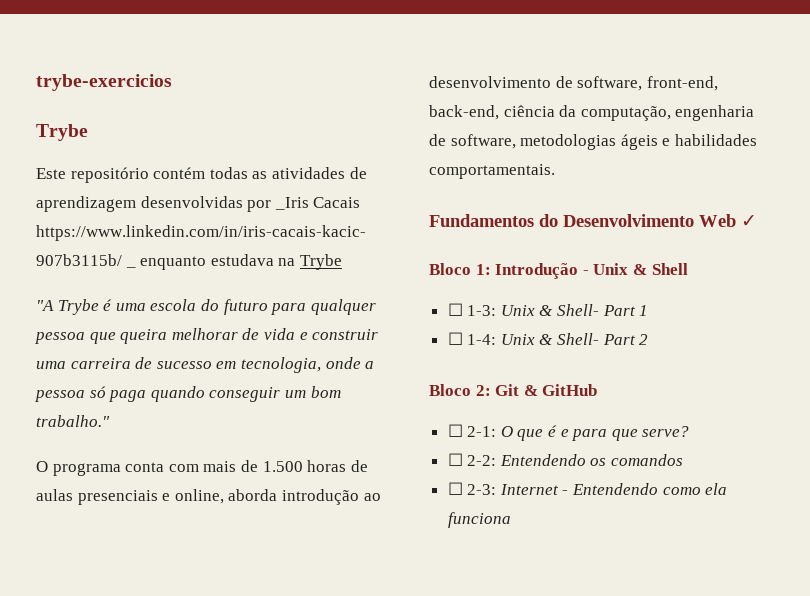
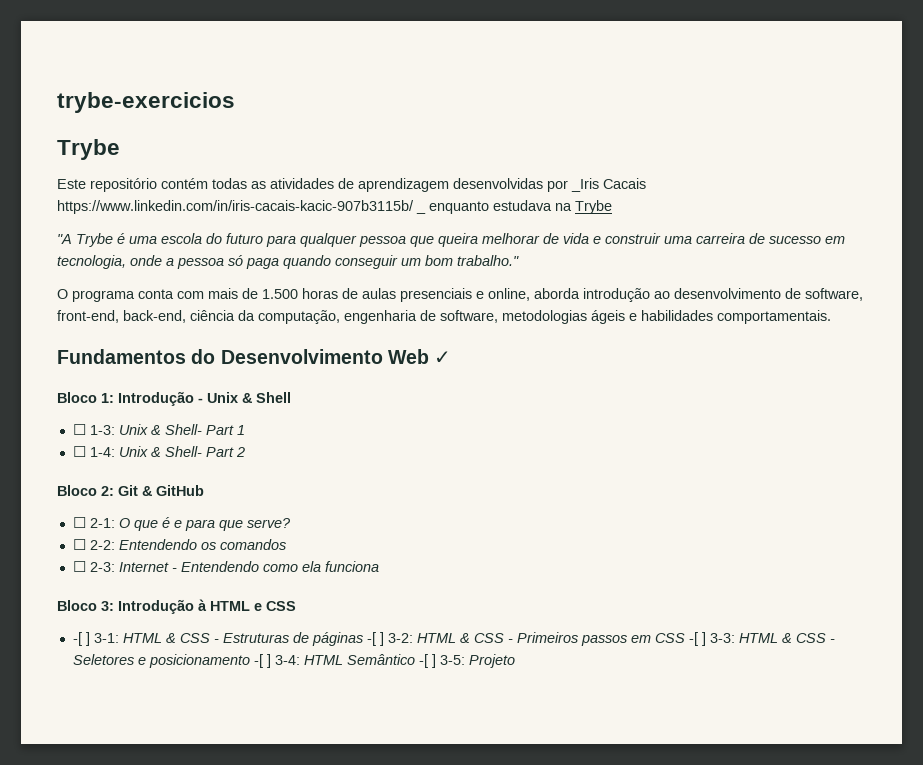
(511, 520) none -> [57,599,296,614] [72,632,835,646] [72,654,515,668] // Bloco 3: Introdução à HTML e CSS // -[ ] 3-1: HTML & CSS - Estruturas de páginas -[ ] 3-2: HTML & CSS - Primeiros passos em CSS -[ ] 3-3: HTML & CSS - Seletores e posicionamento -[ ] 3-4: HTML Semântico -[ ] 3-5: Projeto

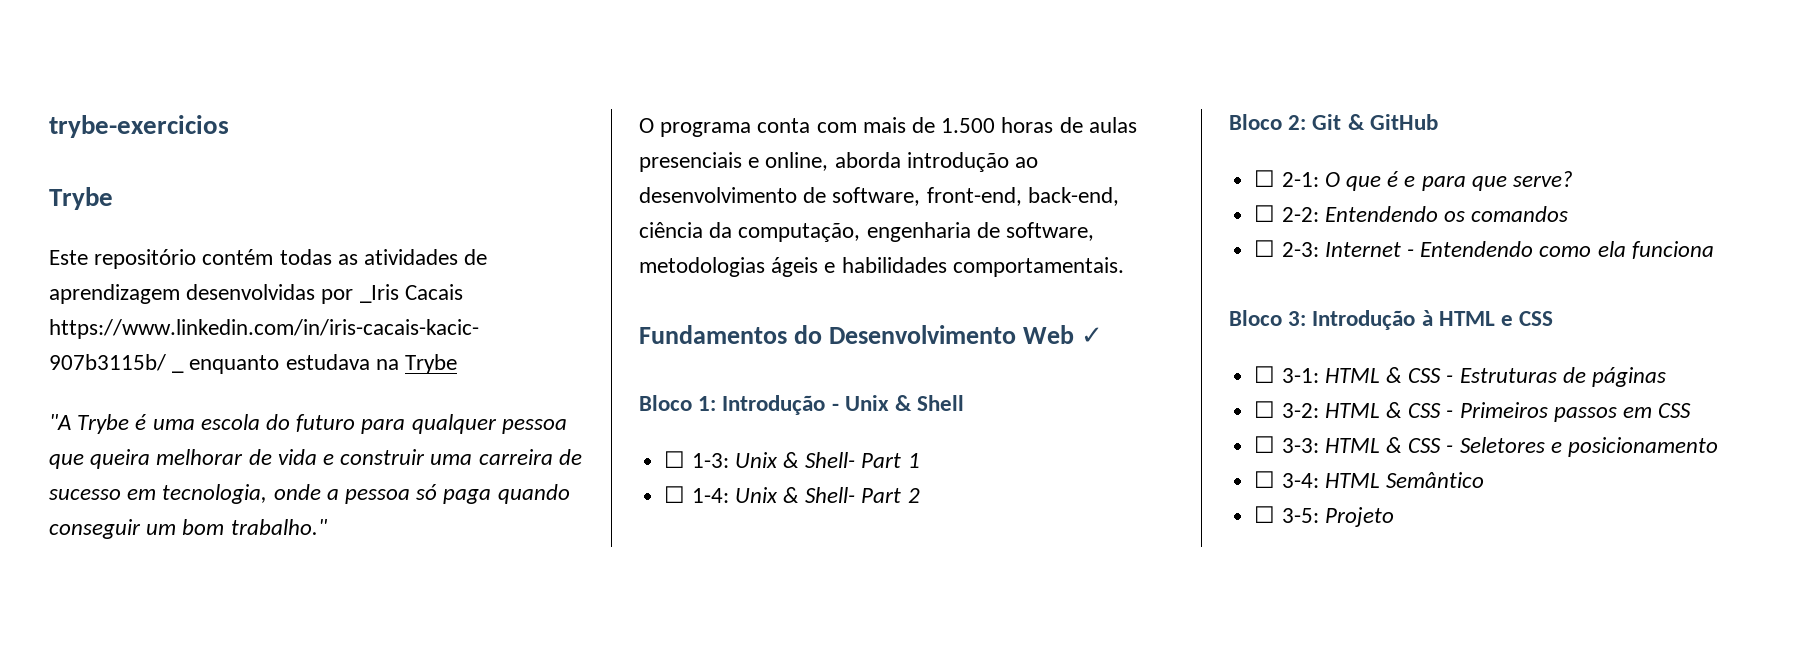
[72,632,90,646] -[ ] -> [1254,366,1276,383] ☐
[366,632,384,646] -[ ] -> [1254,401,1276,418] // ☐
[688,632,706,646] -[ ] -> [1254,436,1276,453] // ☐
[253,654,271,668] -[ ] -> [1254,471,1276,488] // ☐
[418,654,436,668] -[ ] -> [1254,506,1276,523] // ☐

